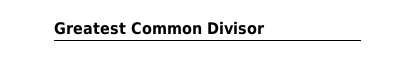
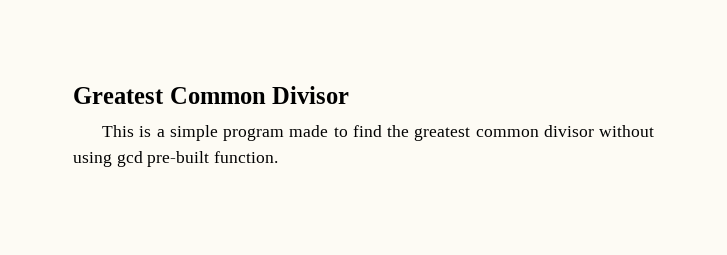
(265, 28) none -> [102,125,654,141] [73,151,279,167] // This is a simple program made to find the greatest common divisor without using gcd pre-built function.

